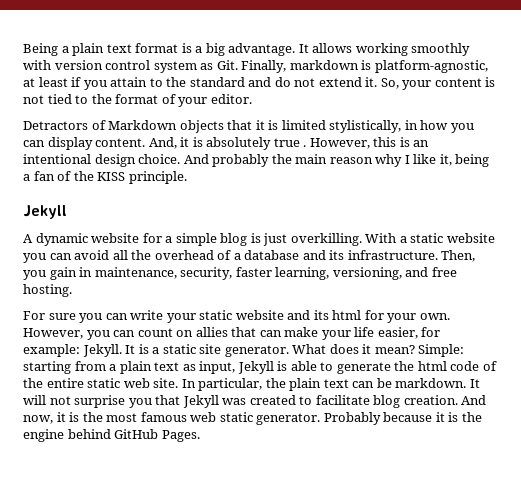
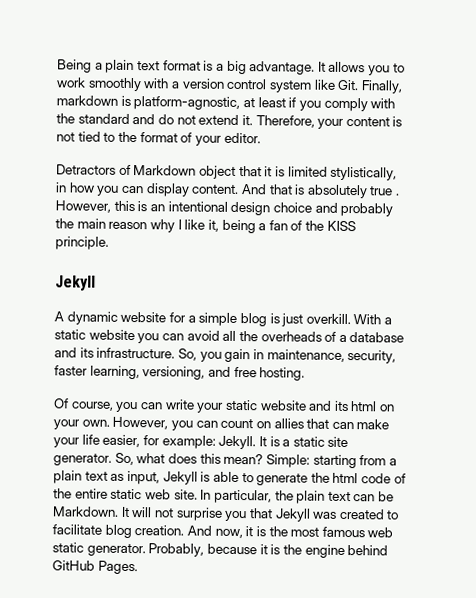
[355,43,408,56] working -> [368,63,405,76] [56,77,86,88] you to work
(51, 65) none -> [170,81,180,89] a
[200,63,214,70] as -> [313,79,336,90] like
[110,77,163,87] attain to -> [323,97,396,112] comply with
[380,78,399,89] So, -> [255,115,315,128] Therefore,
[179,120,224,133] objects -> [198,165,236,179] object
[148,137,190,149] And, it -> [240,184,293,195] And that
[138,154,209,164] choice. And -> [272,202,338,213] choice and
[290,233,362,246] overkilling. -> [305,313,351,325] overkill.
[154,250,214,260] overhead -> [260,331,322,342] overheads
[441,250,476,262] Then, -> [177,348,197,361] So,
[23,311,76,320] For sure -> [53,398,114,411] Of course,
[364,310,384,320] for -> [379,404,396,412] on
[292,344,372,354] What does it -> [114,452,221,466] So, what does this
[395,378,467,388] markdown. -> [52,506,119,517] Markdown.
[323,412,381,425] Probably -> [148,543,205,557] Probably,

